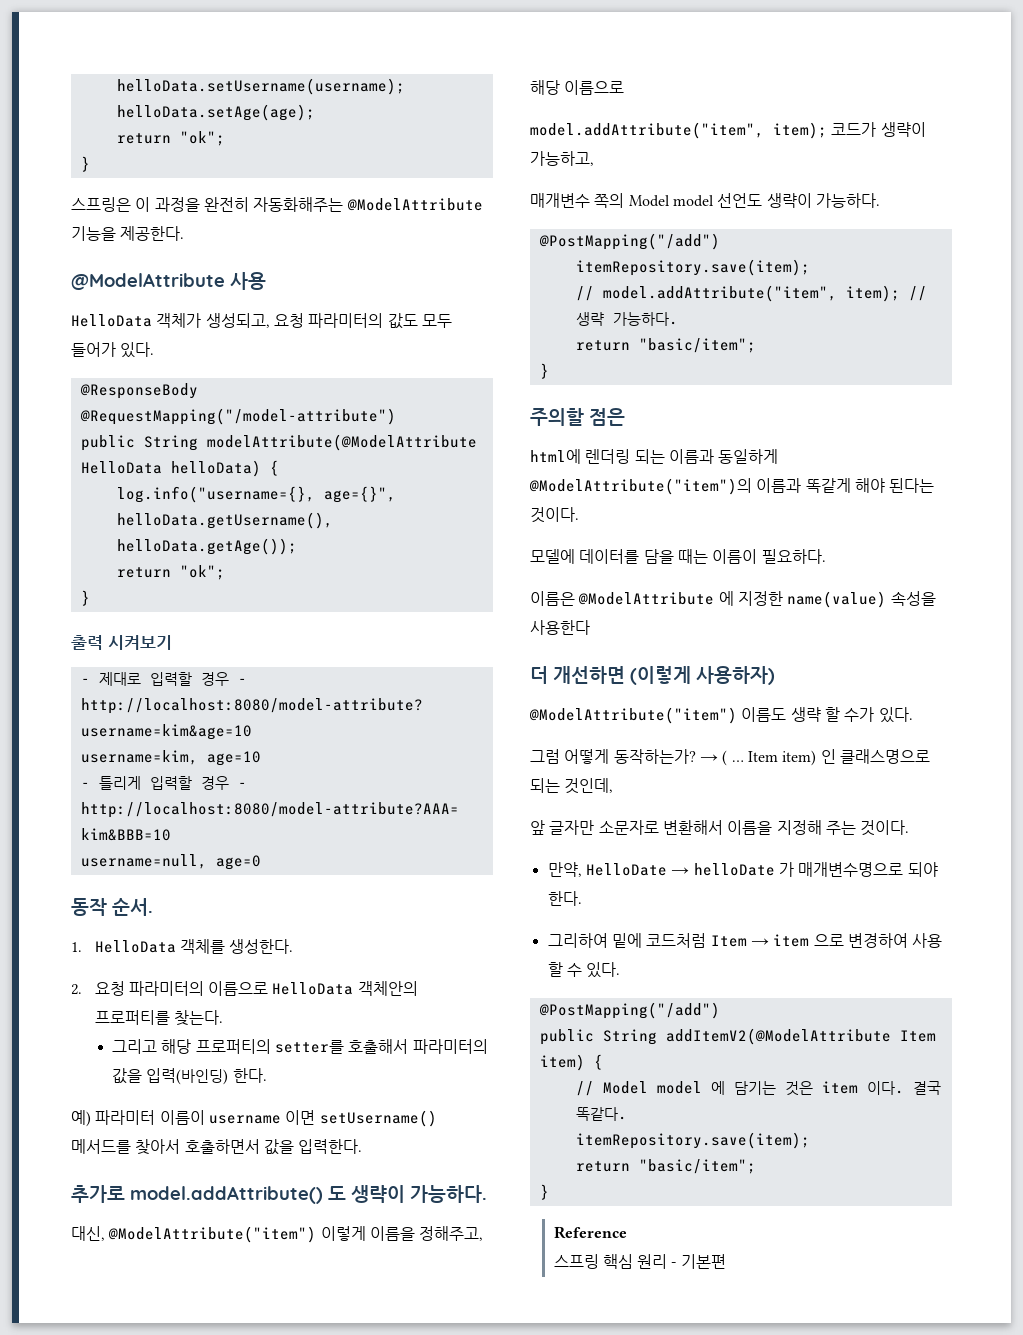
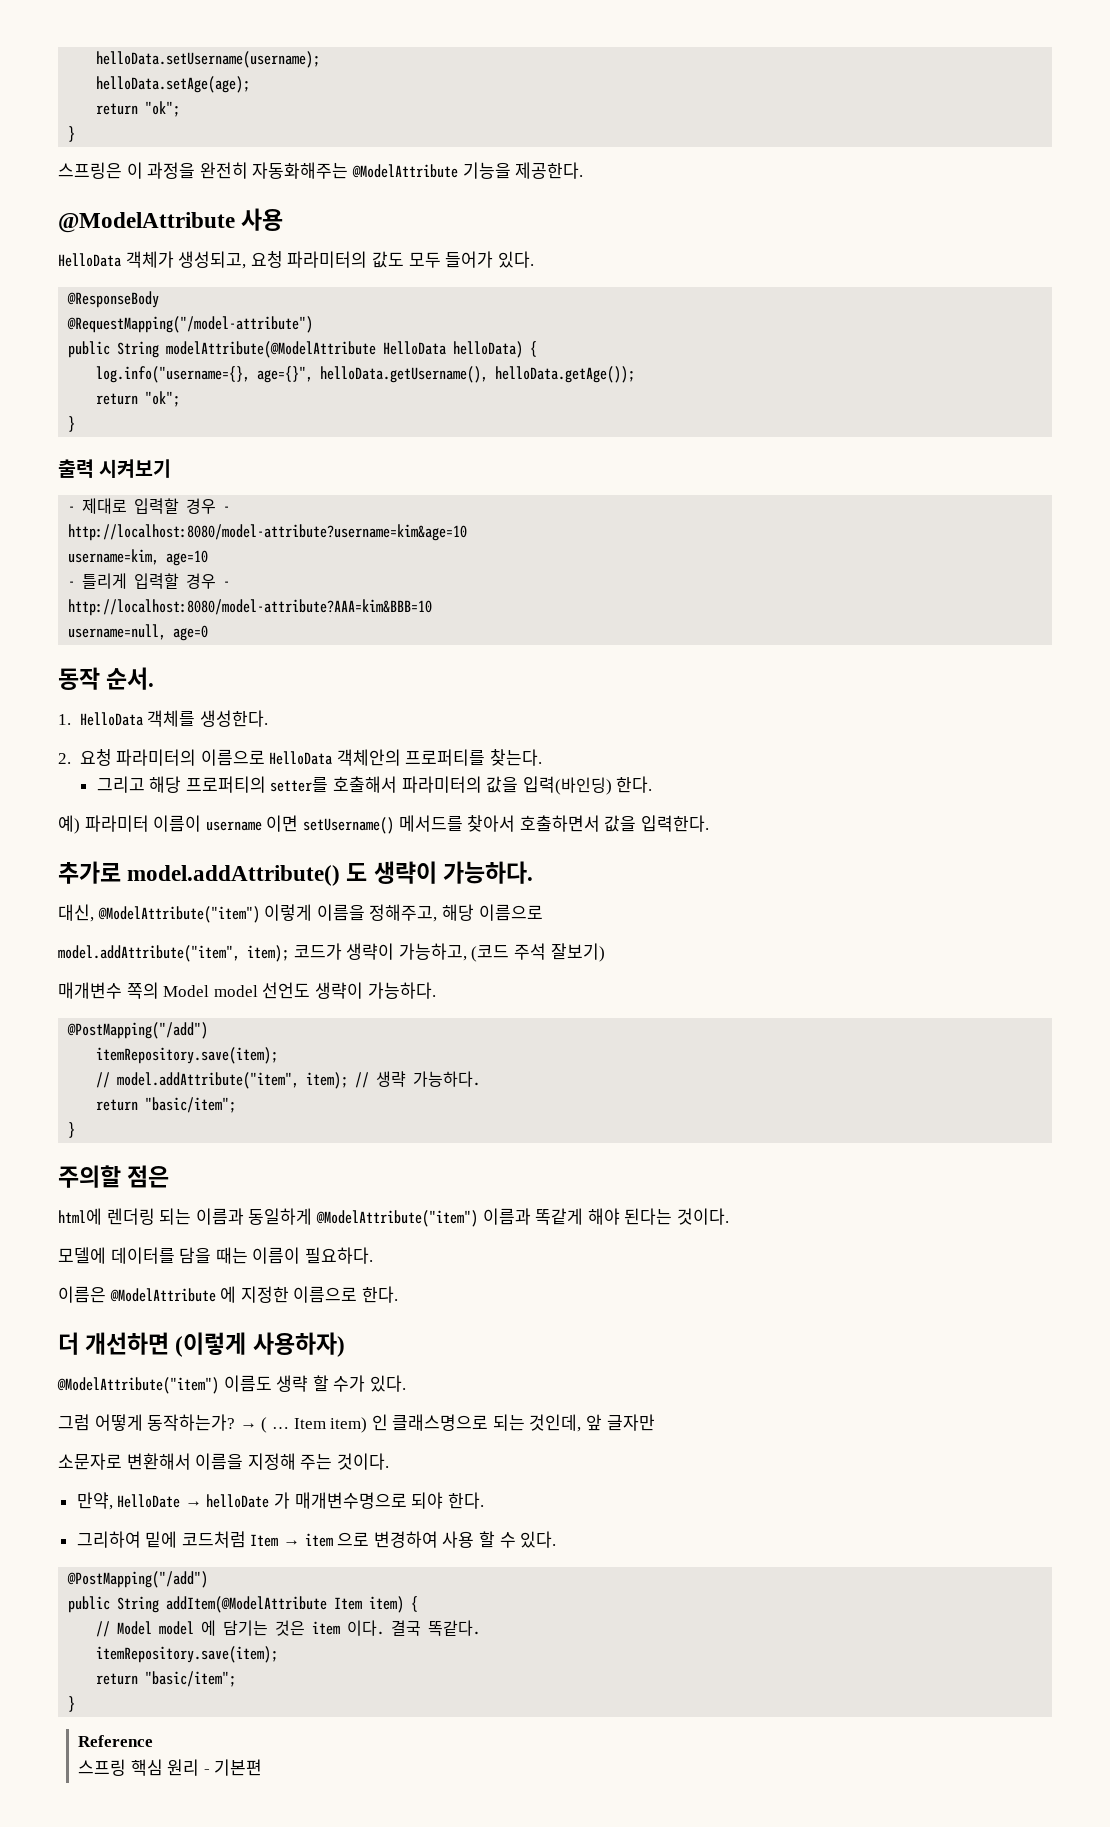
(594, 158) none -> [471,943,605,962] (코드 주석 잘보기)
[529,478,752,495] @ModelAttribute("item")의 -> [315,1210,478,1227] @ModelAttribute("item")
[787,591,936,608] [530,620,590,635] name(value) 속성을 사용한다 -> [293,1286,398,1303] 이름으로 한다.
(614, 786) // -> (582, 1423) none
(595, 827) none -> (655, 1422) //
[665,1028,891,1045] addItemV2(@ModelAttribute -> [166,1596,328,1613] addItem(@ModelAttribute

